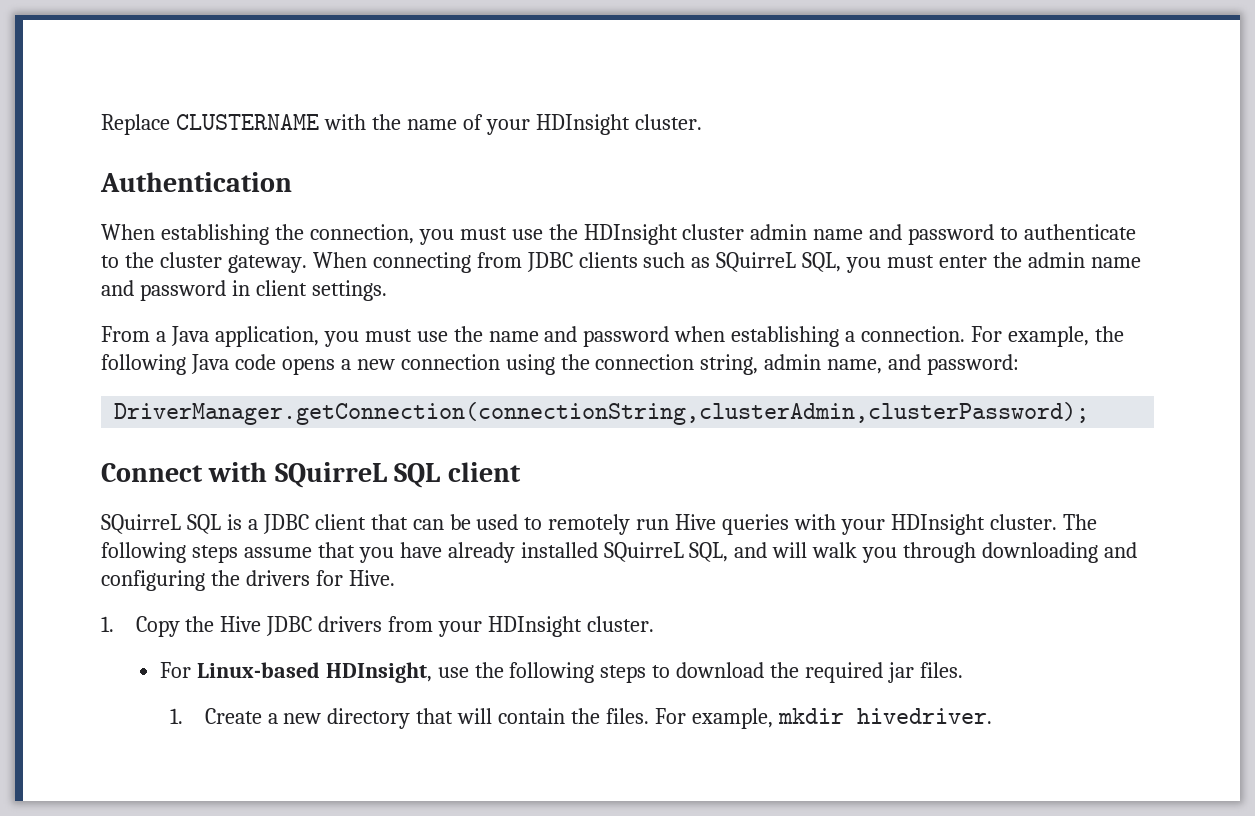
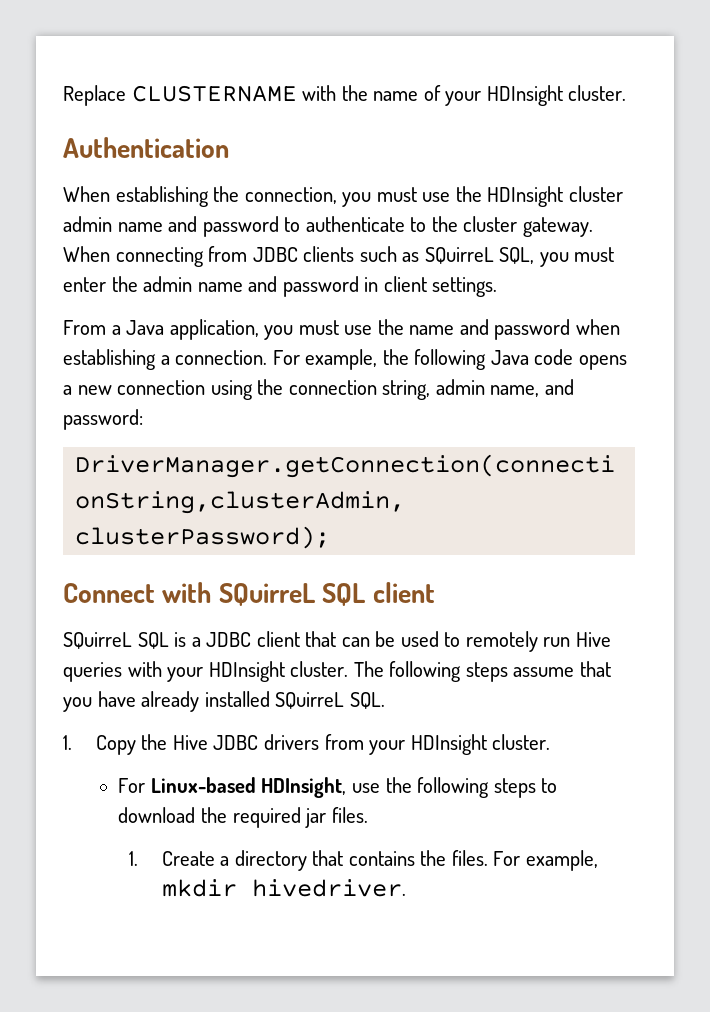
[689,542,1138,563] [101,570,395,591] SQL, and will walk you through downloading and configuring the drivers for Hive. -> [349,692,385,709] SQL.
[283,713,322,724] new -> (230, 861) none
[457,708,566,724] will contain -> [348,851,415,866] contains

